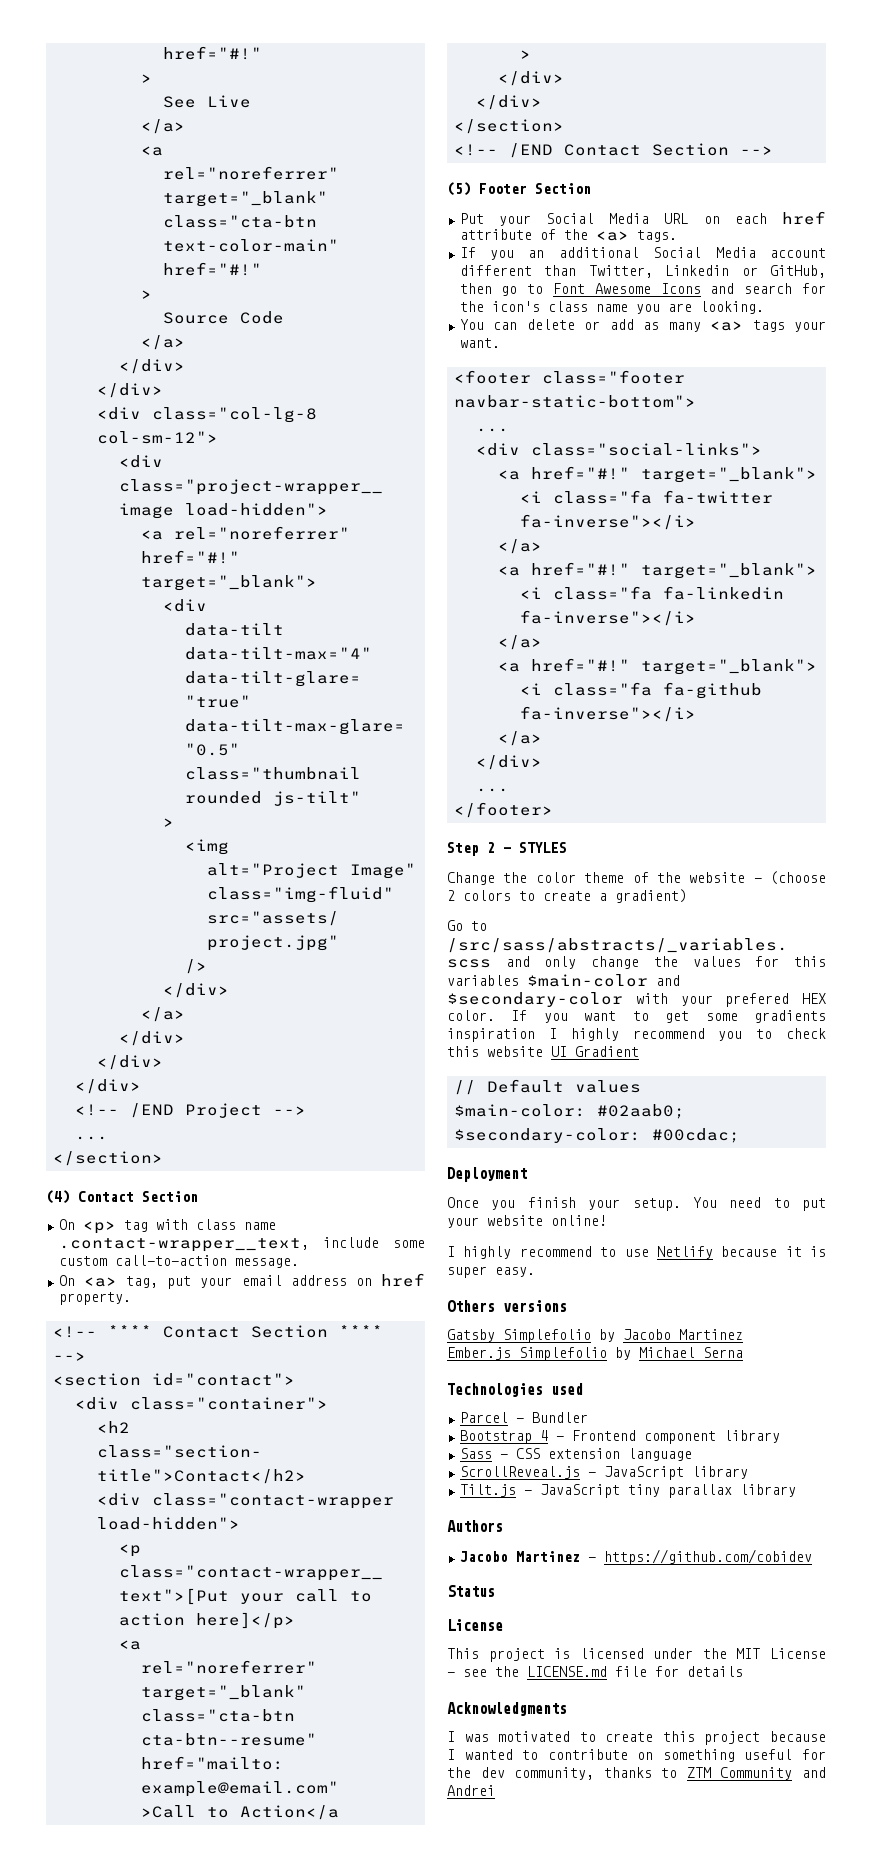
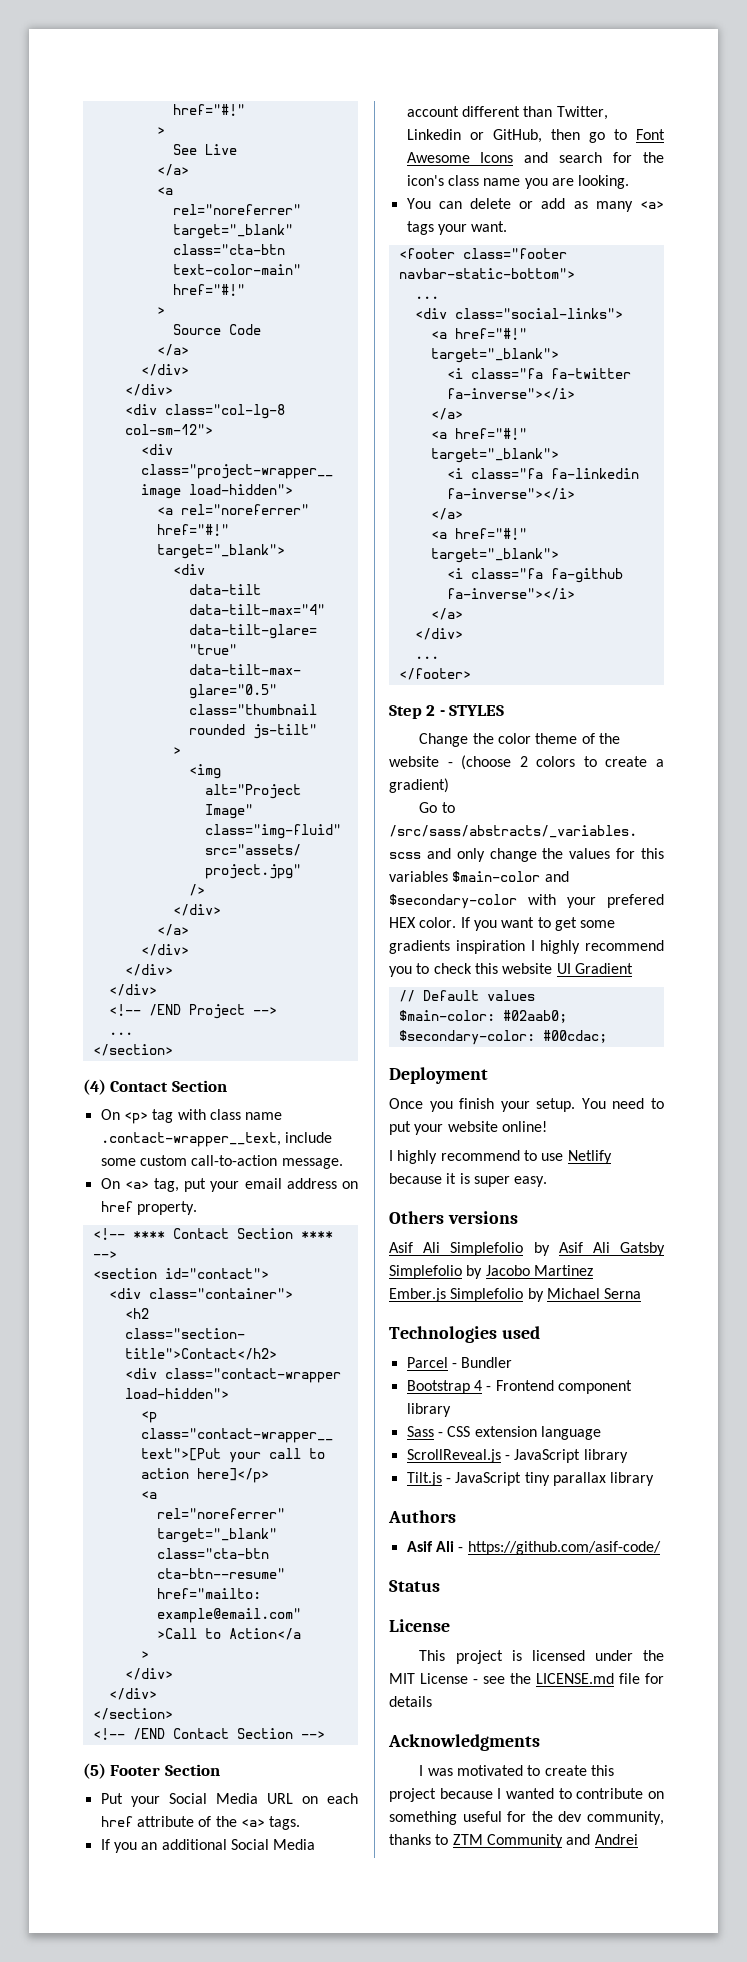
(567, 1306) none -> [389,1242,610,1256] Asif Ali Simplefolio by Asif Ali
[459,1549,812,1565] Jacobo Martinez - https://github.com/cobidev -> [406,1541,661,1555] Asif Ali - https://github.com/asif-code/

